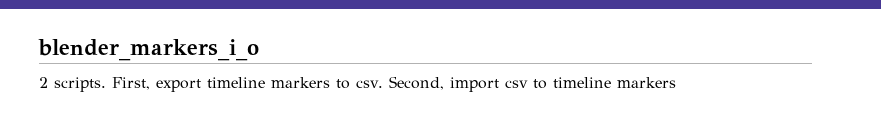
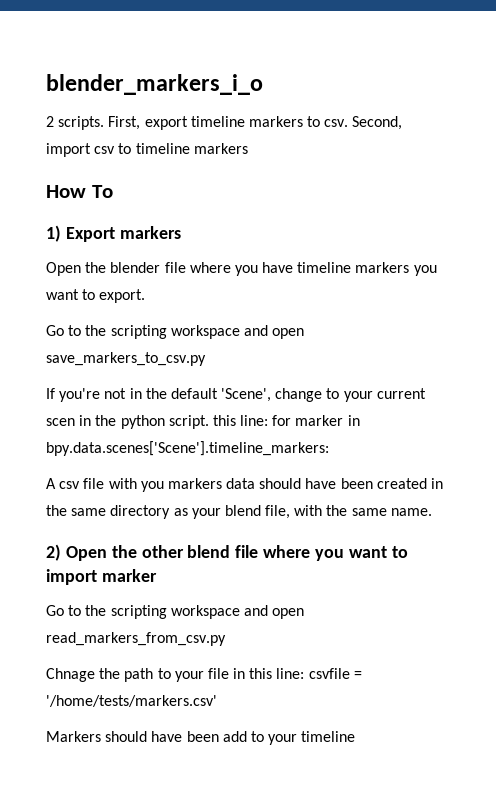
(676, 82) none -> [46,185,113,198] [46,225,181,242] [46,262,437,276] [46,289,146,303] [46,325,305,339] [46,352,206,366] [46,388,426,402] [46,415,360,429] [46,441,329,456] [46,478,444,492] [46,505,432,519] [46,544,408,561] [46,569,157,585] [46,605,305,619] [46,632,226,646] [46,668,362,682] [46,695,217,707] [46,731,356,745] // How To // 1) Export markers // Open the blender file where you have timeline markers you want to export. // Go to the scripting workspace and open save_markers_to_csv.py // If you're not in the default 'Scene', change to your current scen in the python script. this line: for marker in bpy.data.scenes['Scene'].timeline_markers: // A csv file with you markers data should have been created in the same directory as your blend file, with the same name. // 2) Open the other blend file where you want to import marker // Go to the scripting workspace and open read_markers_from_csv.py // Chnage the path to your file in this line: csvfile = '/home/tests/markers.csv' // Markers should have been add to your timeline

